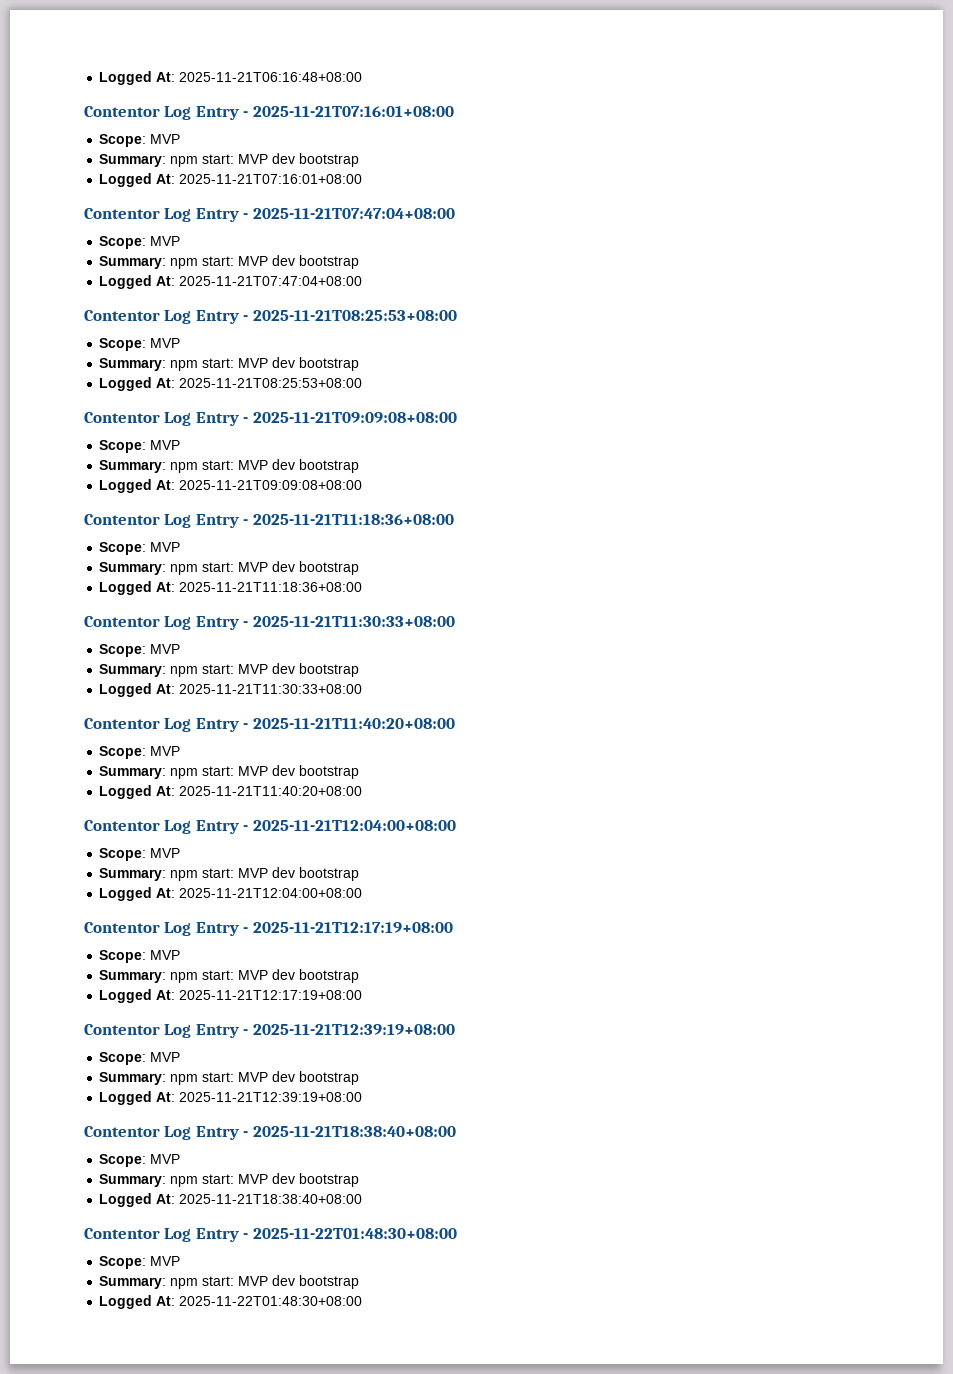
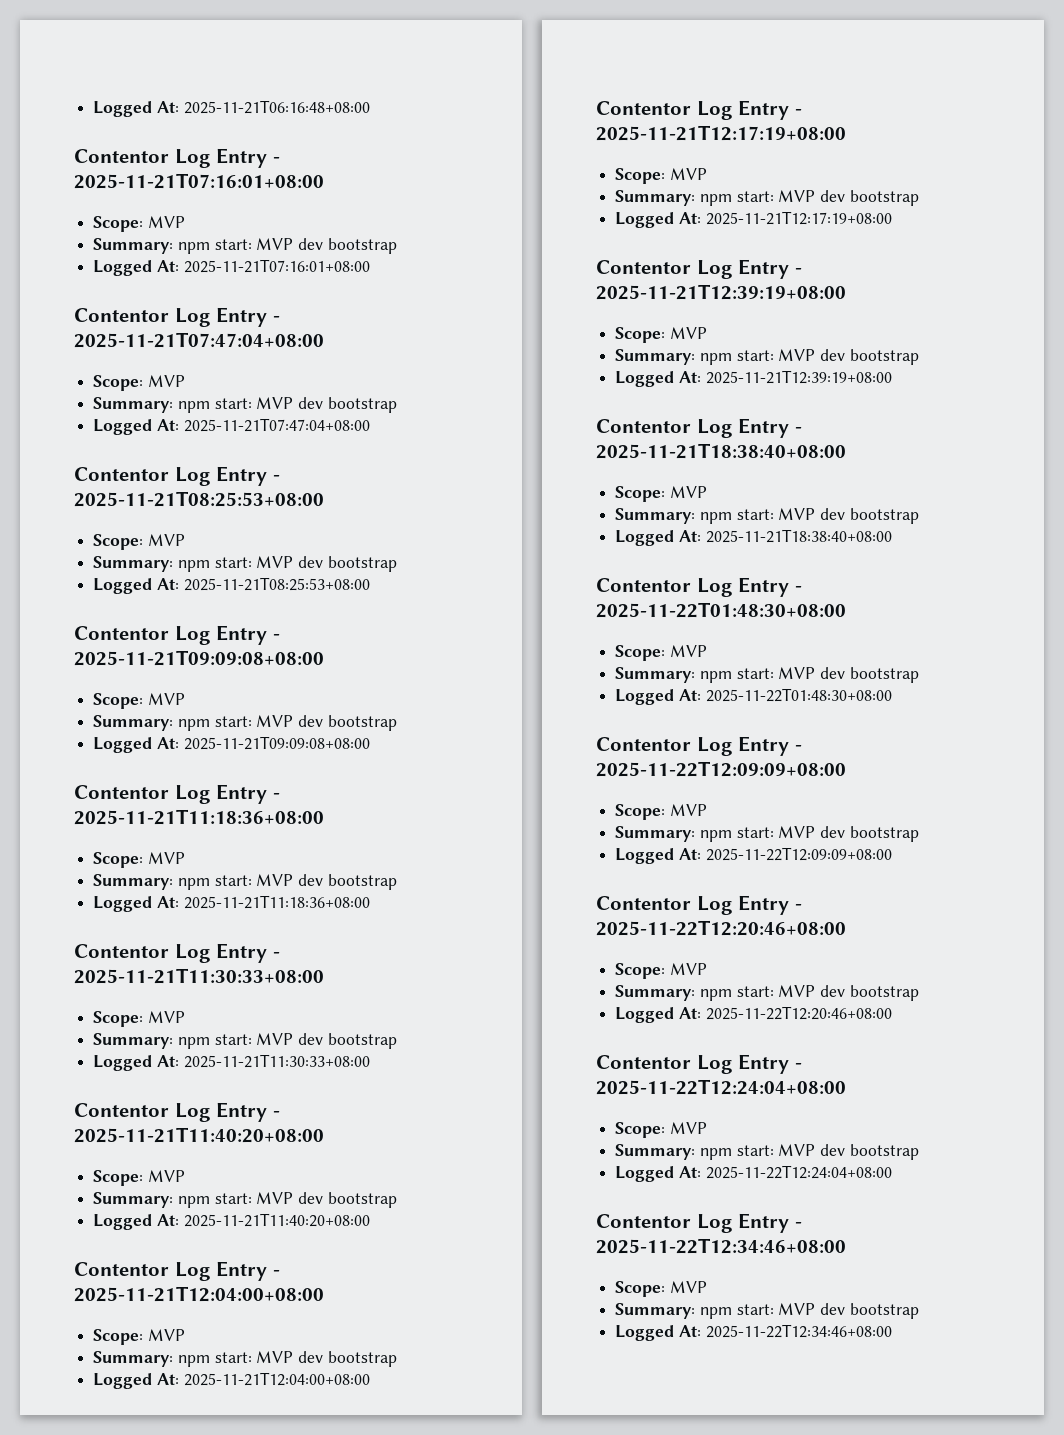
(363, 1301) none -> [596,736,802,756] [596,761,846,777] [615,804,707,820] [615,826,919,842] [615,847,892,864] [596,895,802,915] [596,920,846,936] [615,963,707,979] [615,985,919,1001] [615,1006,892,1023] [596,1054,802,1074] [596,1079,846,1095] [615,1122,707,1138] [615,1144,919,1160] [615,1165,892,1182] [596,1213,802,1233] [596,1238,846,1254] [615,1281,707,1297] [615,1303,919,1319] [615,1324,892,1341] // Contentor Log Entry - 2025-11-22T12:09:09+08:00 // Scope: MVP // Summary: npm start: MVP dev bootstrap // Logged At: 2025-11-22T12:09:09+08:00 // Contentor Log Entry - 2025-11-22T12:20:46+08:00 // Scope: MVP // Summary: npm start: MVP dev bootstrap // Logged At: 2025-11-22T12:20:46+08:00 // Contentor Log Entry - 2025-11-22T12:24:04+08:00 // Scope: MVP // Summary: npm start: MVP dev bootstrap // Logged At: 2025-11-22T12:24:04+08:00 // Contentor Log Entry - 2025-11-22T12:34:46+08:00 // Scope: MVP // Summary: npm start: MVP dev bootstrap // Logged At: 2025-11-22T12:34:46+08:00

